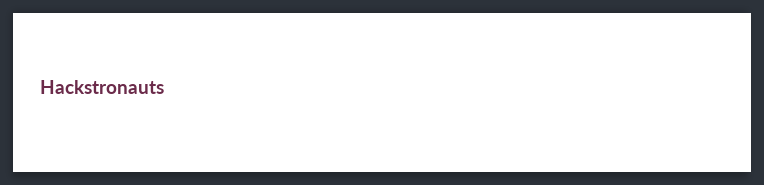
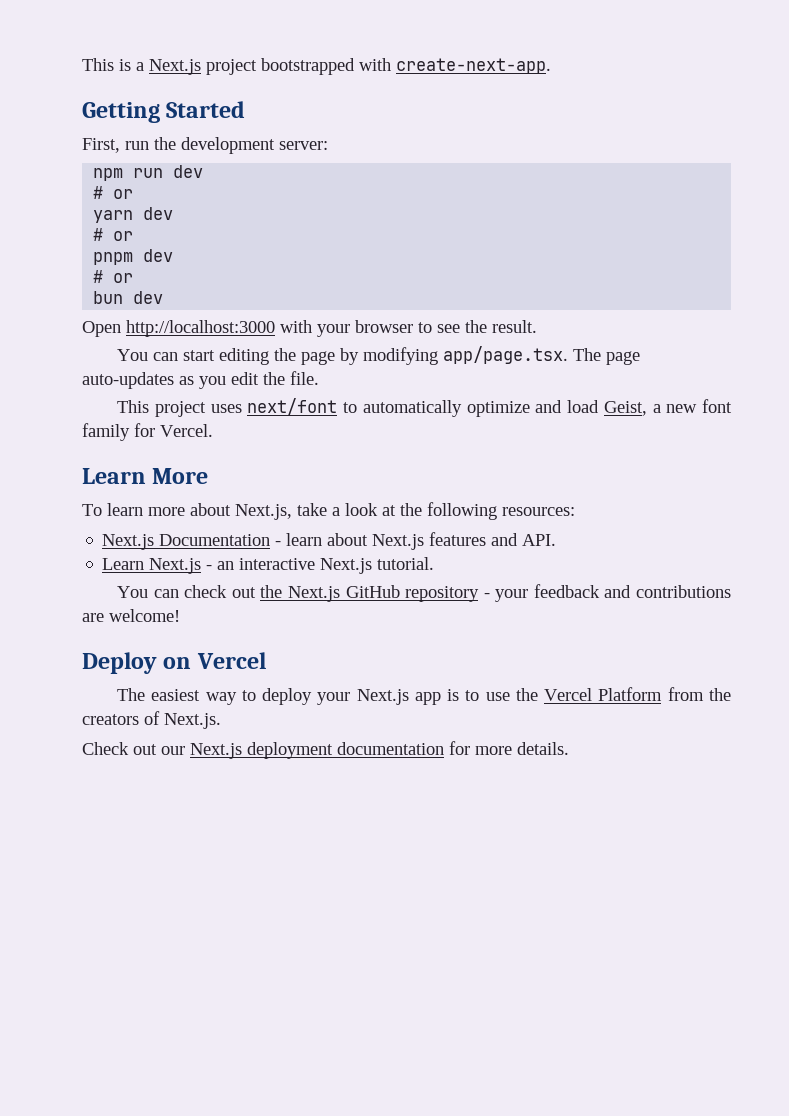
[40,80,164,94] Hackstronauts -> [82,58,551,75] [82,101,246,123] [82,137,328,154] [93,165,204,181] [93,186,134,199] [93,207,174,223] [93,228,134,241] [93,249,174,265] [93,270,134,283] [93,291,164,304] [82,320,537,337] [117,346,641,365] [82,371,319,389] [117,398,733,417] [82,423,213,441] [82,468,209,484] [82,502,575,520] [102,532,557,550] [102,557,435,574] [117,584,731,602] [82,609,180,622] [82,652,266,674] [117,687,732,705] [82,711,221,729] [82,741,569,759] This is a Next.js project bootstrapped with create-next-app. // Getting Started // First, run the development server: // npm run dev // # or // yarn dev // # or // pnpm dev // # or // bun dev // Open http://localhost:3000 with your browser to see the result. // You can start editing the page by modifying app/page.tsx. The page auto-updates as you edit the file. // This project uses next/font to automatically optimize and load Geist, a new font family for Vercel. // Learn More // To learn more about Next.js, take a look at the following resources: // Next.js Documentation - learn about Next.js features and API. // Learn Next.js - an interactive Next.js tutorial. // You can check out the Next.js GitHub repository - your feedback and contributions are welcome! // Deploy on Vercel // The easiest way to deploy your Next.js app is to use the Vercel Platform from the creators of Next.js. // Check out our Next.js deployment documentation for more details.

